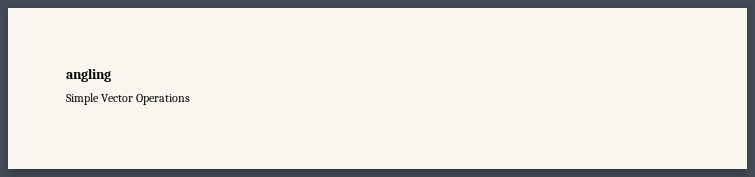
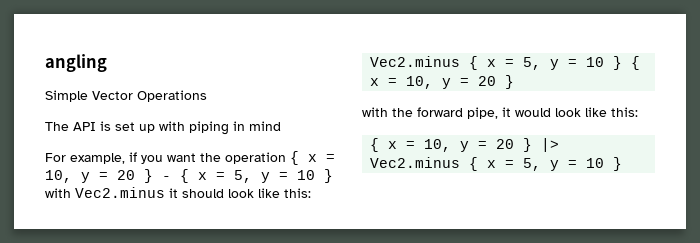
(191, 99) none -> [45,121,281,135] [45,151,335,165] [45,169,333,183] [45,187,311,198] [370,56,641,70] [370,75,515,89] [362,107,638,119] [370,138,560,152] [370,157,623,171] // The API is set up with piping in mind // For example, if you want the operation { x = 10, y = 20 } - { x = 5, y = 10 } with Vec2.minus it should look like this: // Vec2.minus { x = 5, y = 10 } { x = 10, y = 20 } // with the forward pipe, it would look like this: // { x = 10, y = 20 } |> Vec2.minus { x = 5, y = 10 }

